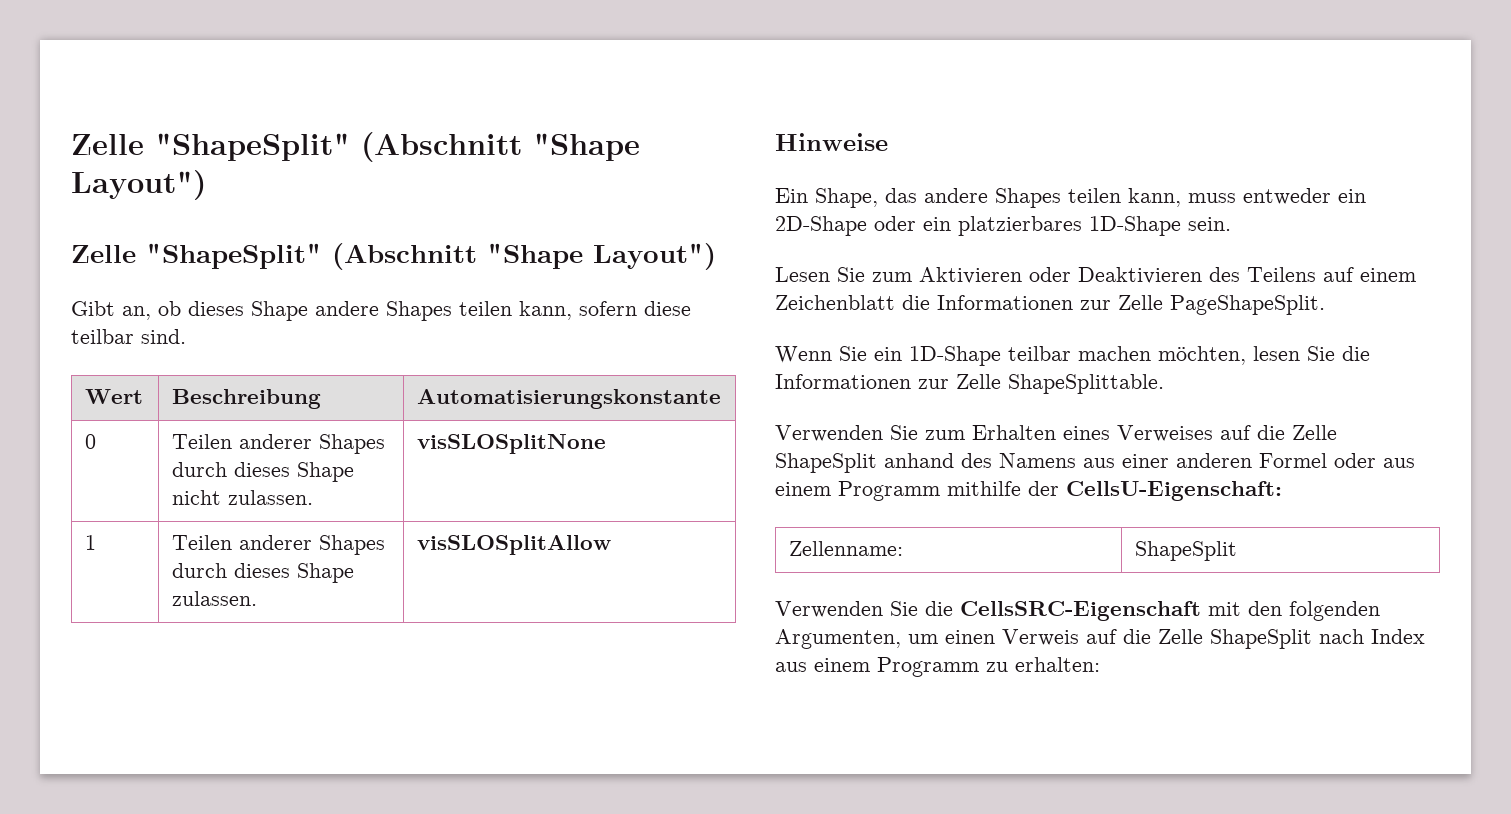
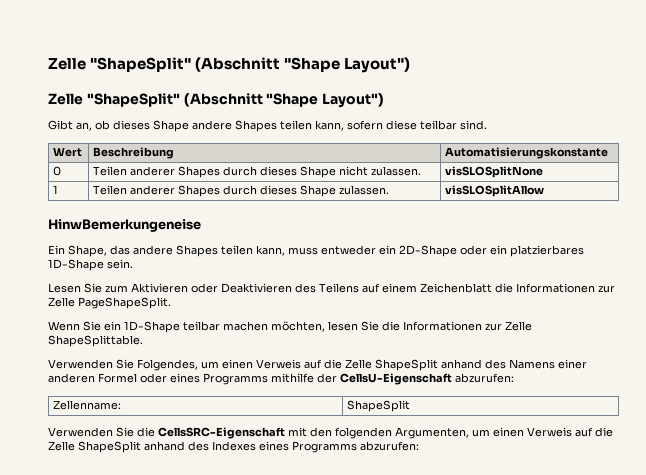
[775,133,888,151] Hinweise -> [48,219,201,232] HinwBemerkungeneise
[925,425,1213,442] zum Erhalten eines Verweises -> [137,359,301,371] Folgendes, um einen Verweis
[1083,458,1115,468] aus -> (555, 364) none
[1383,458,1415,468] [775,481,1282,501] aus einem Programm mithilfe der CellsU-Eigenschaft: -> [170,373,514,385] eines Programms mithilfe der CellsU-Eigenschaft abzurufen:
[1319,629,1425,644] [775,657,1100,677] nach Index aus einem Programm zu erhalten: -> [144,441,419,453] anhand des Indexes eines Programms abzurufen:

